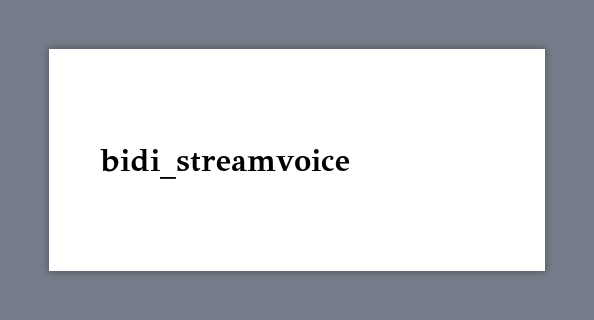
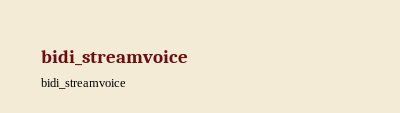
[100,149,350,179] bidi_streamvoice -> [41,50,188,66] [41,78,126,89] bidi_streamvoice // bidi_streamvoice

